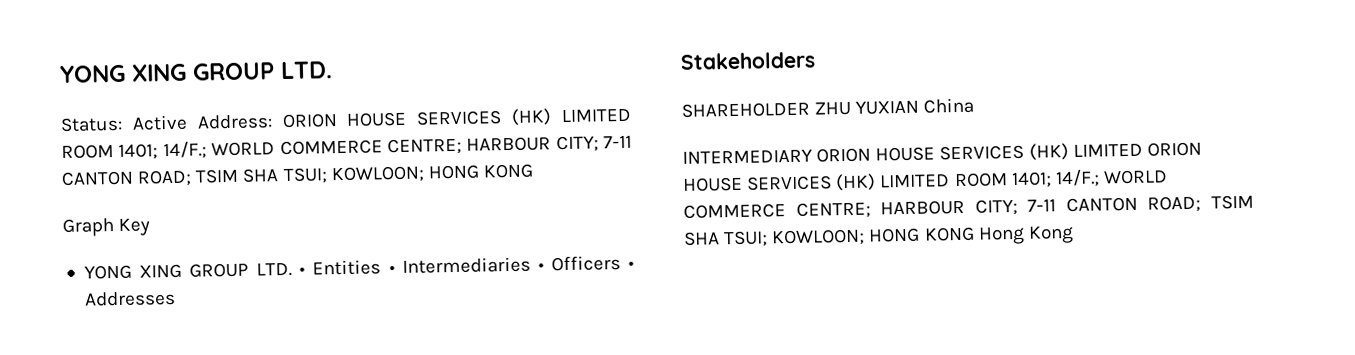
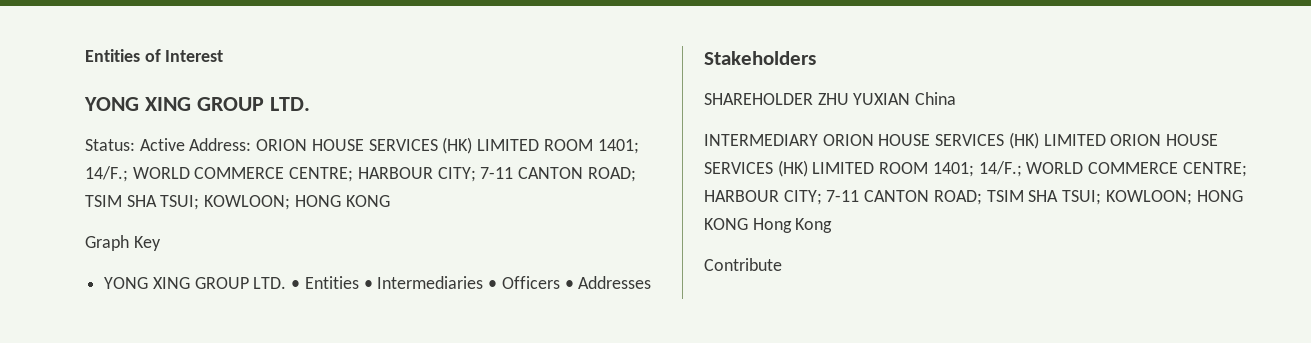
(59, 73) none -> [85,49,224,62] Entities of Interest //
(1074, 234) none -> [704,258,782,271] // Contribute

